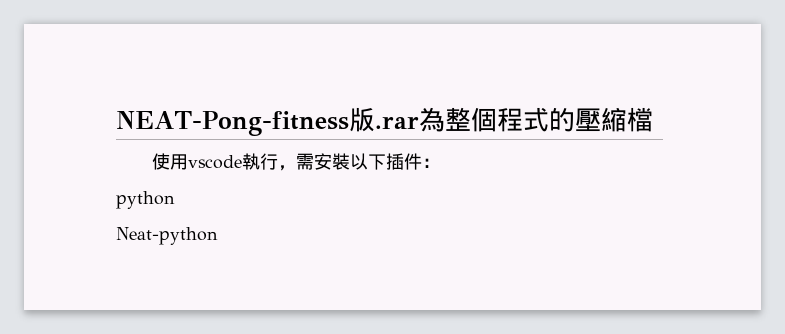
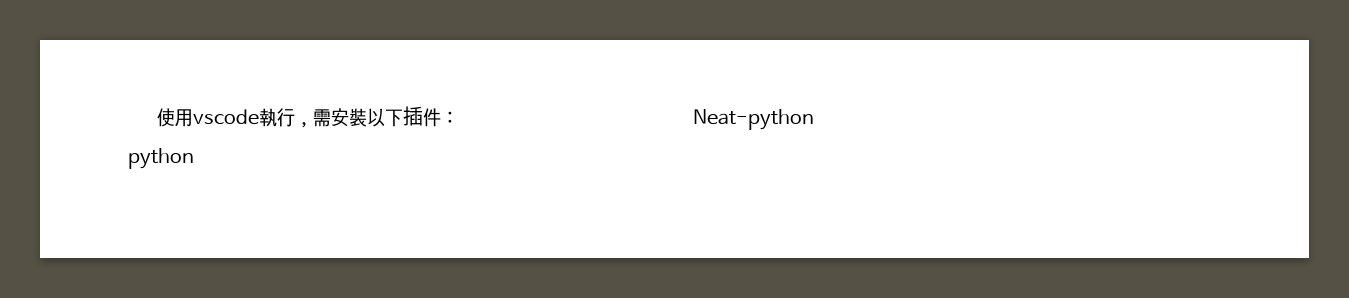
[116,107,653,136] NEAT-Pong-fitness版.rar為整個程式的壓縮檔 // -> (157, 117) none

